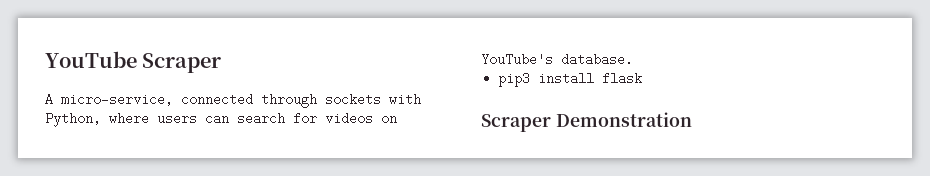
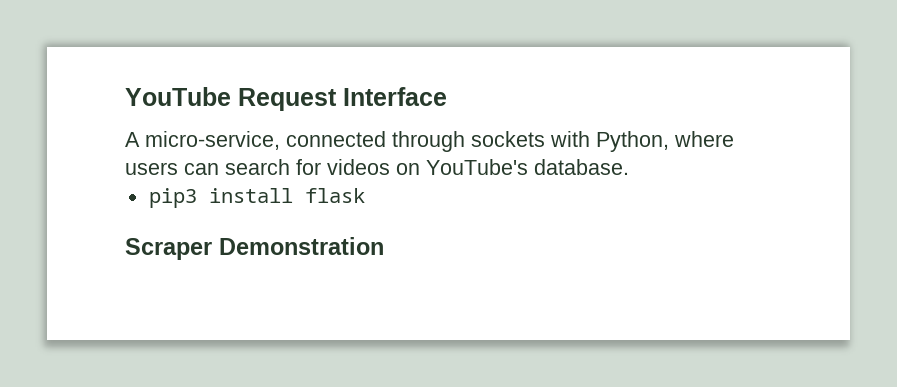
[142,53,222,73] Scraper -> [238,87,447,111] Request Interface

